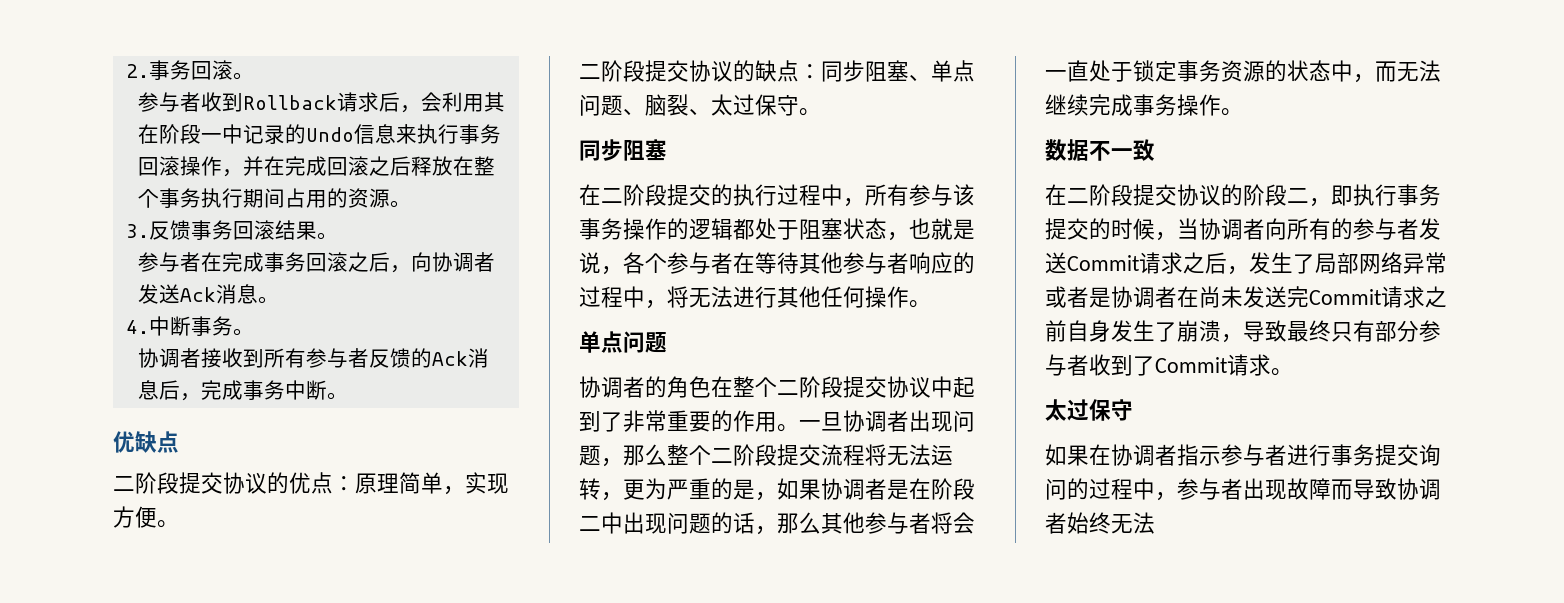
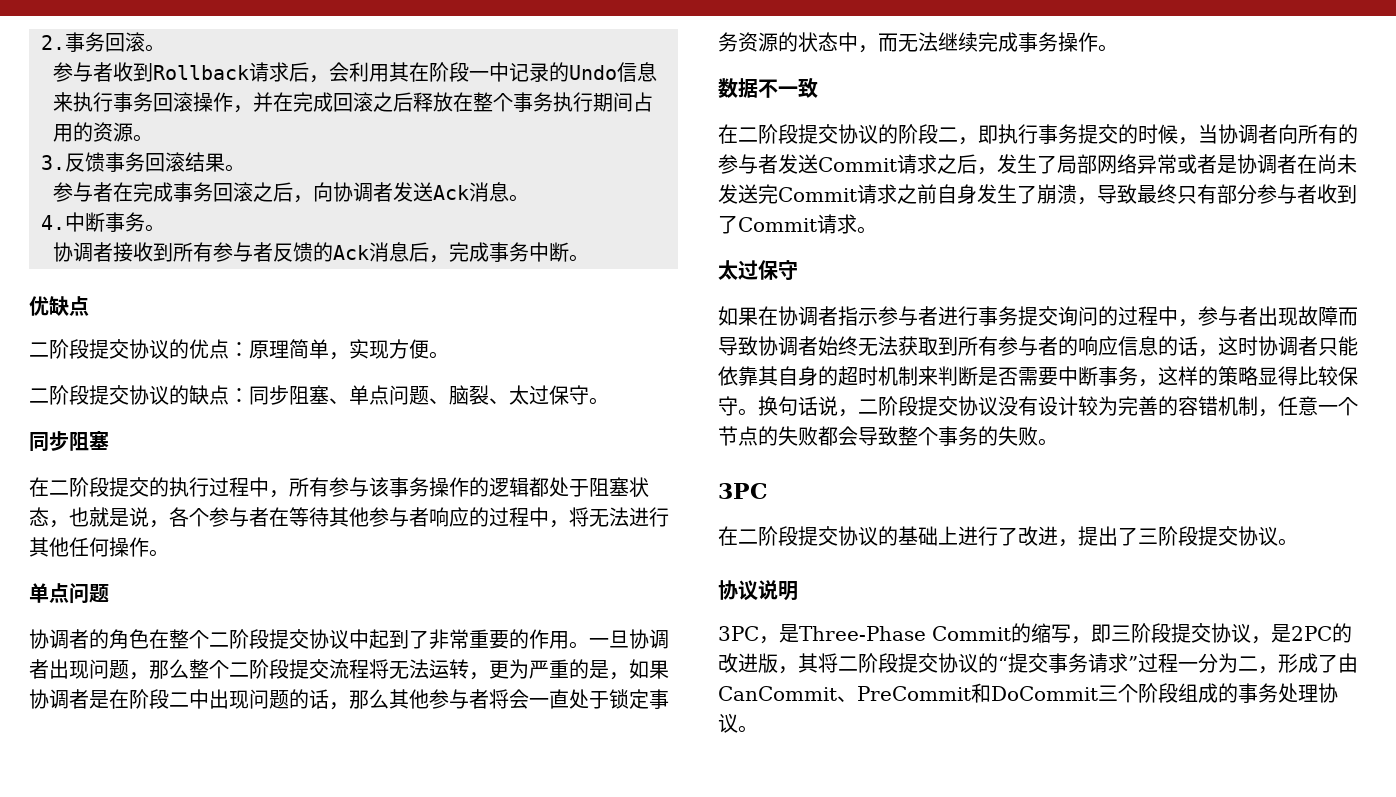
(1155, 523) none -> [898,336,1358,357] [718,366,1358,387] [718,396,1358,417] [718,426,1058,446] [718,483,768,499] [718,526,1298,547] [718,580,798,601] [718,623,1352,644] [718,653,1358,674] [718,683,1338,703] [718,713,758,733] 获取到所有参与者的响应信息的话，这时协调者只能依靠其自身的超时机制来判断是否需要中断事务，这样的策略显得比较保守。换句话说，二阶段提交协议没有设计较为完善的容错机制，任意一个节点的失败都会导致整个事务的失败。 // 3PC // 在二阶段提交协议的基础上进行了改进，提出了三阶段提交协议。 // 协议说明 // 3PC，是Three-Phase Commit的缩写，即三阶段提交协议，是2PC的改进版，其将二阶段提交协议的“提交事务请求”过程一分为二，形成了由CanCommit、PreCommit和DoCommit三个阶段组成的事务处理协议。

